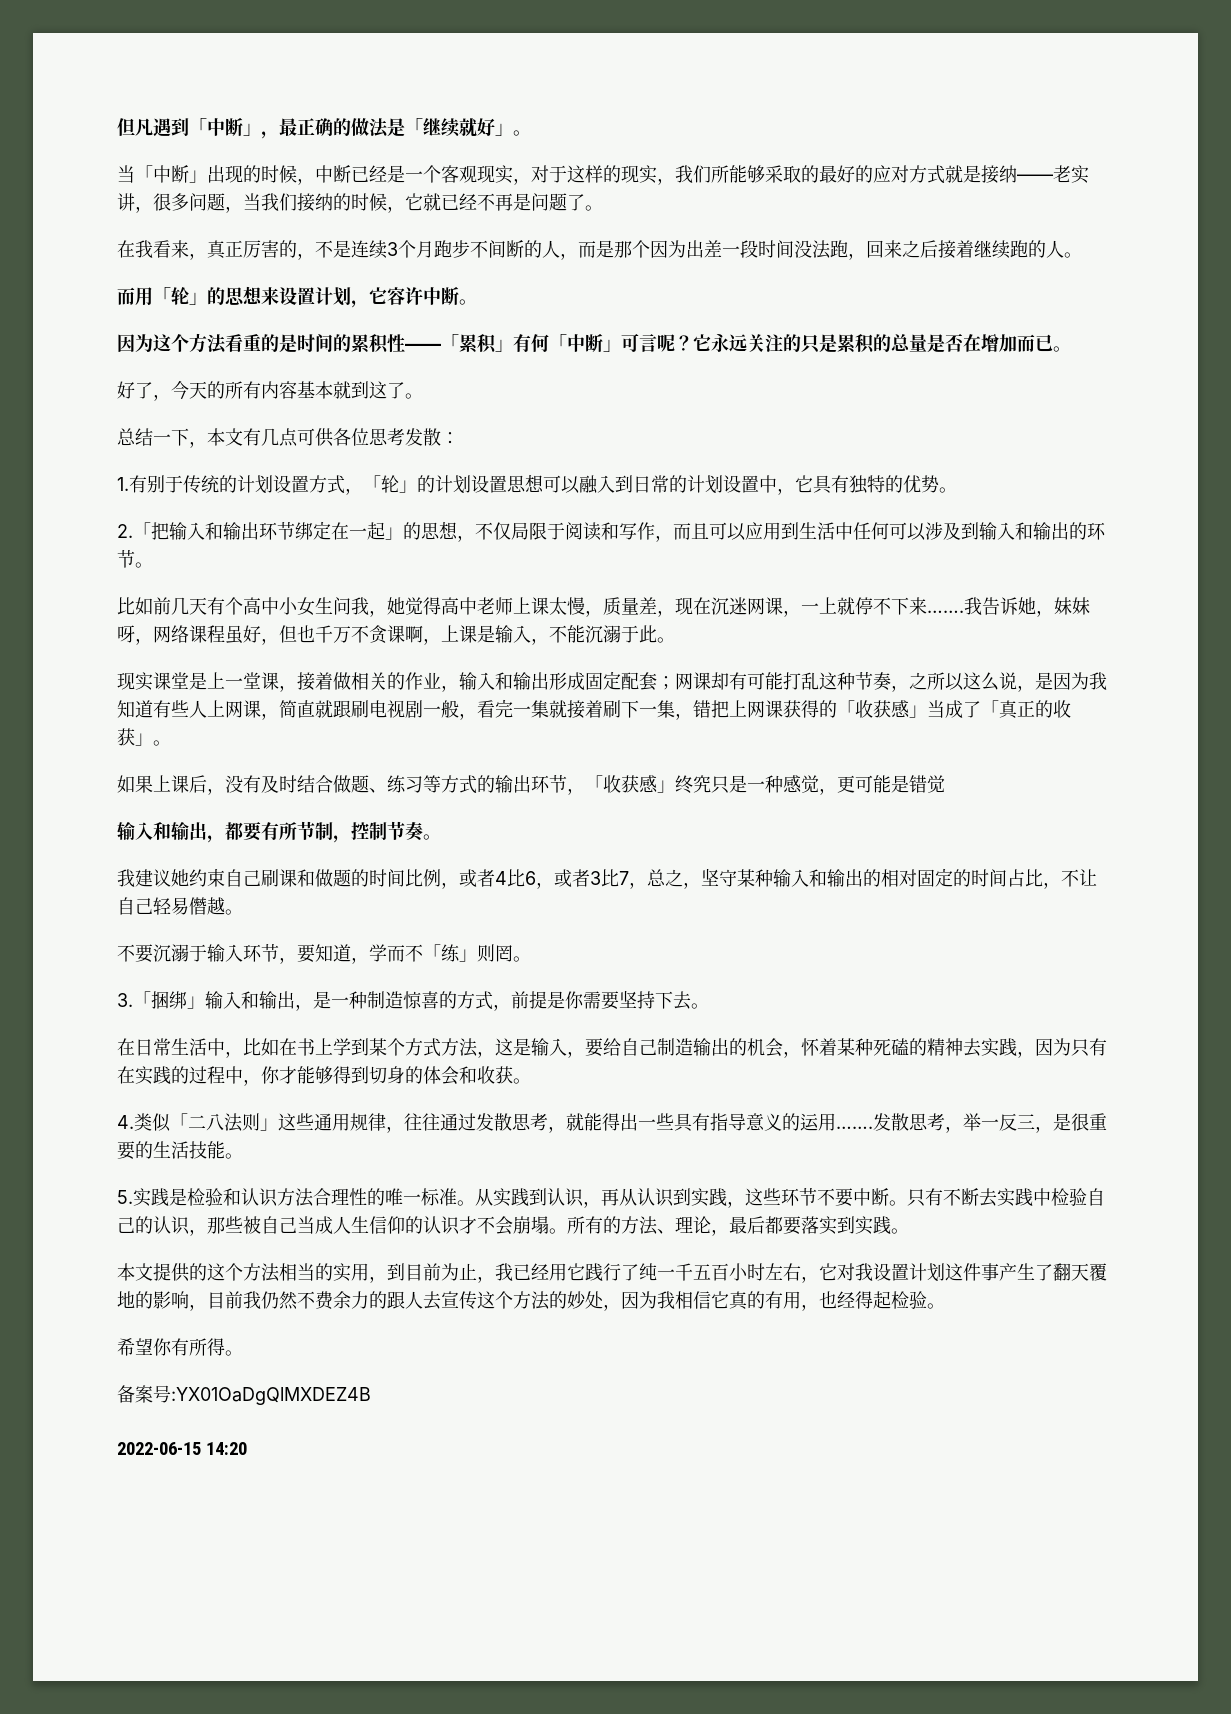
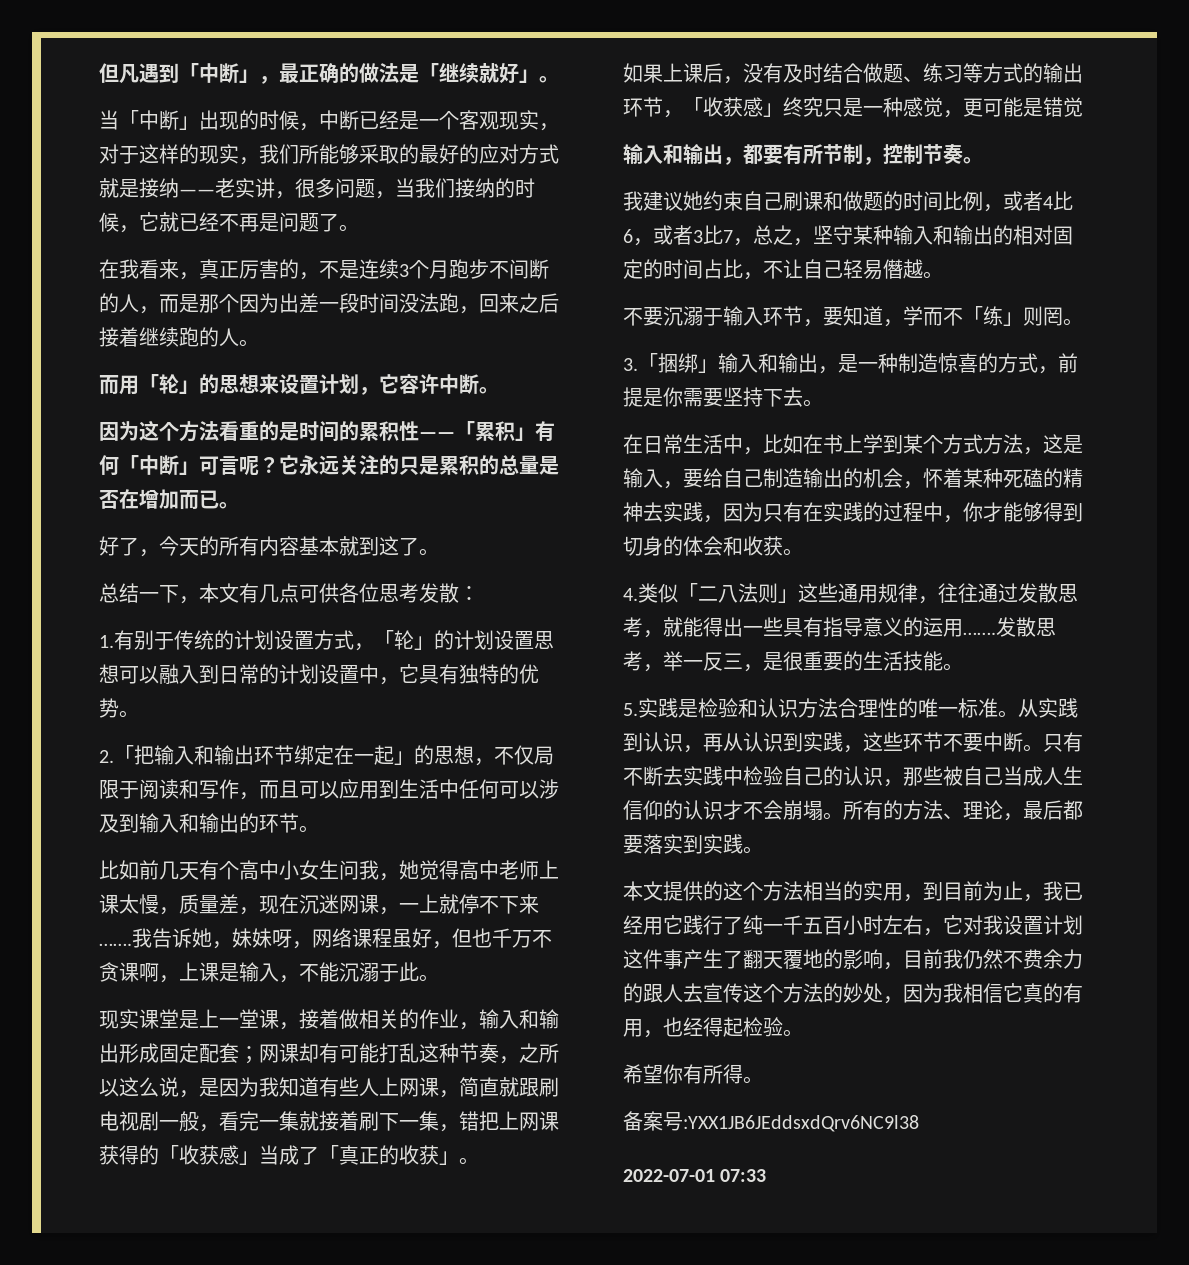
[171,1387,371,1405] [117,1442,247,1455] :YX01OaDgQlMXDEZ4B // 2022-06-15 14:20 -> [683,1115,919,1132] [623,1169,767,1182] :YXX1JB6JEddsxdQrv6NC9l38 // 2022-07-01 07:33

